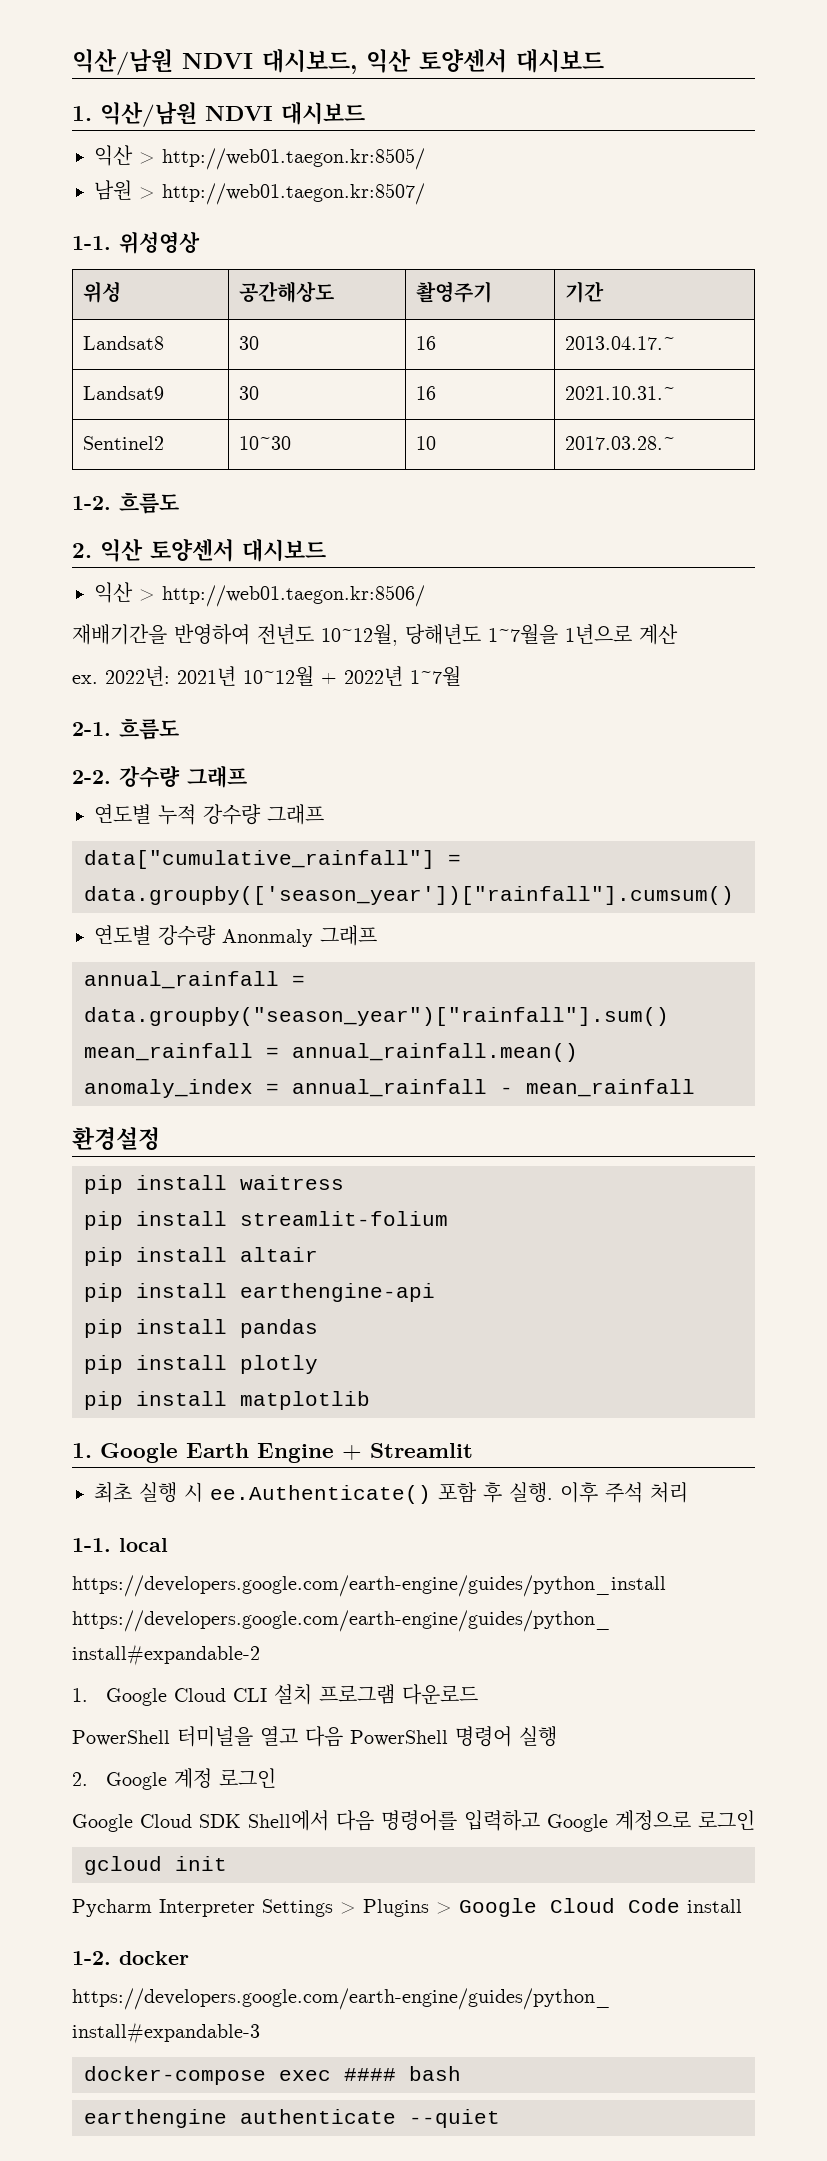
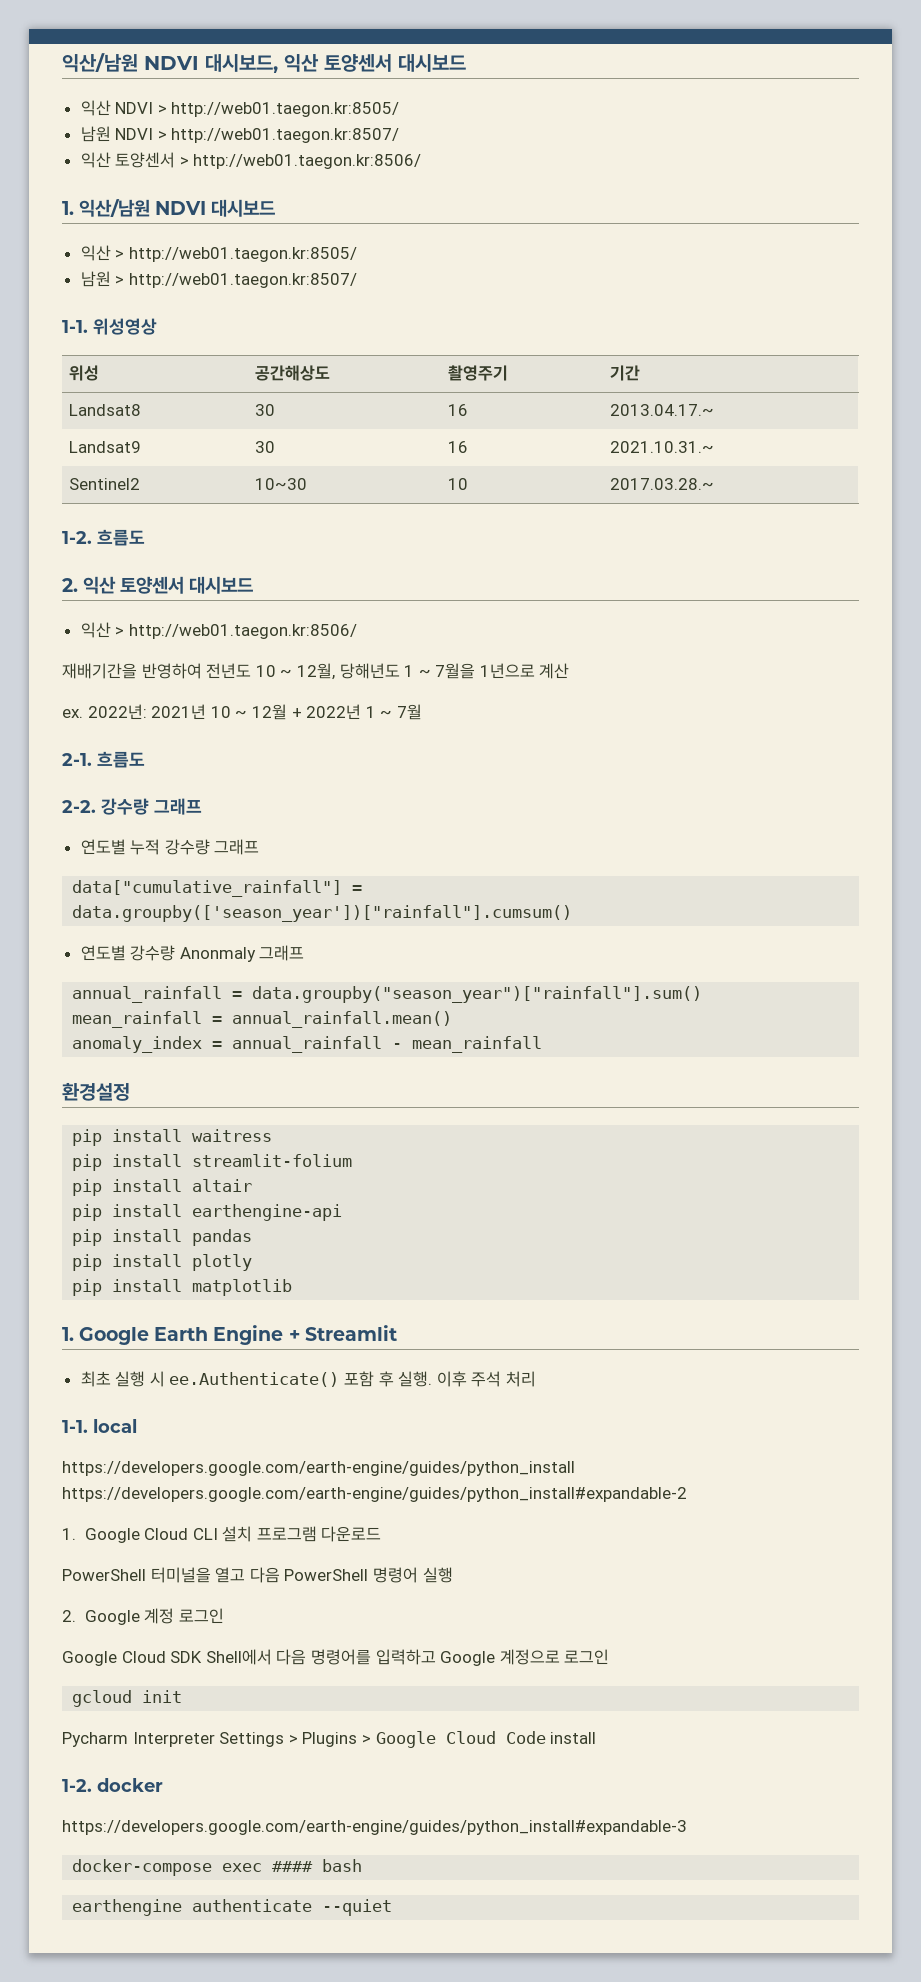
(604, 61) none -> [80,100,400,117] [80,126,400,143] [80,152,422,169] // 익산 NDVI > http://web01.taegon.kr:8505/ // 남원 NDVI > http://web01.taegon.kr:8507/ // 익산 토양센서 > http://web01.taegon.kr:8506/
[321,623,558,646] 10~12월, 당해년도 1~7월을 -> [255,663,476,680] 10 ~ 12월, 당해년도 1 ~ 7월을
[243,665,461,686] 10~12월 + 2022년 1~7월 -> [210,704,422,720] 10 ~ 12월 + 2022년 1 ~ 7월

